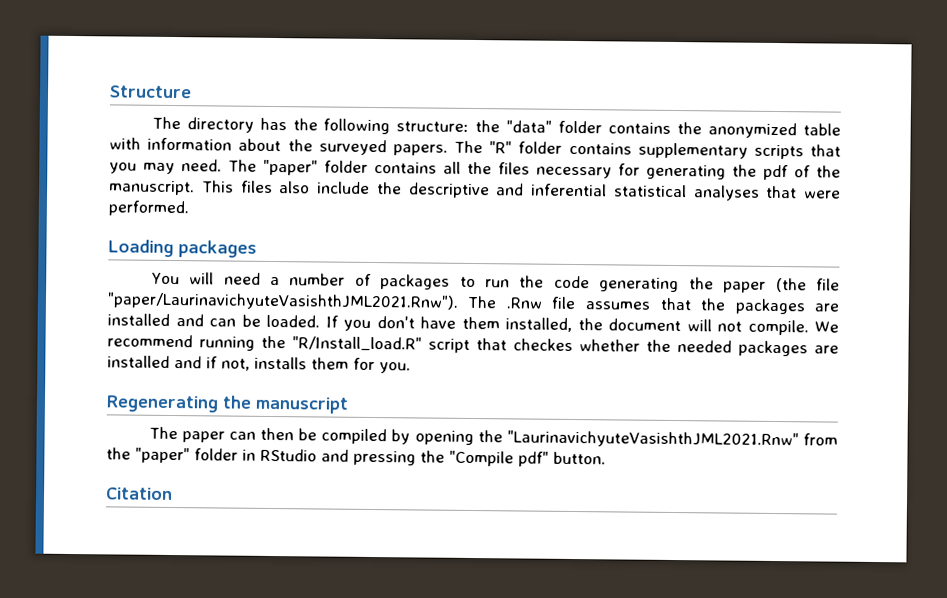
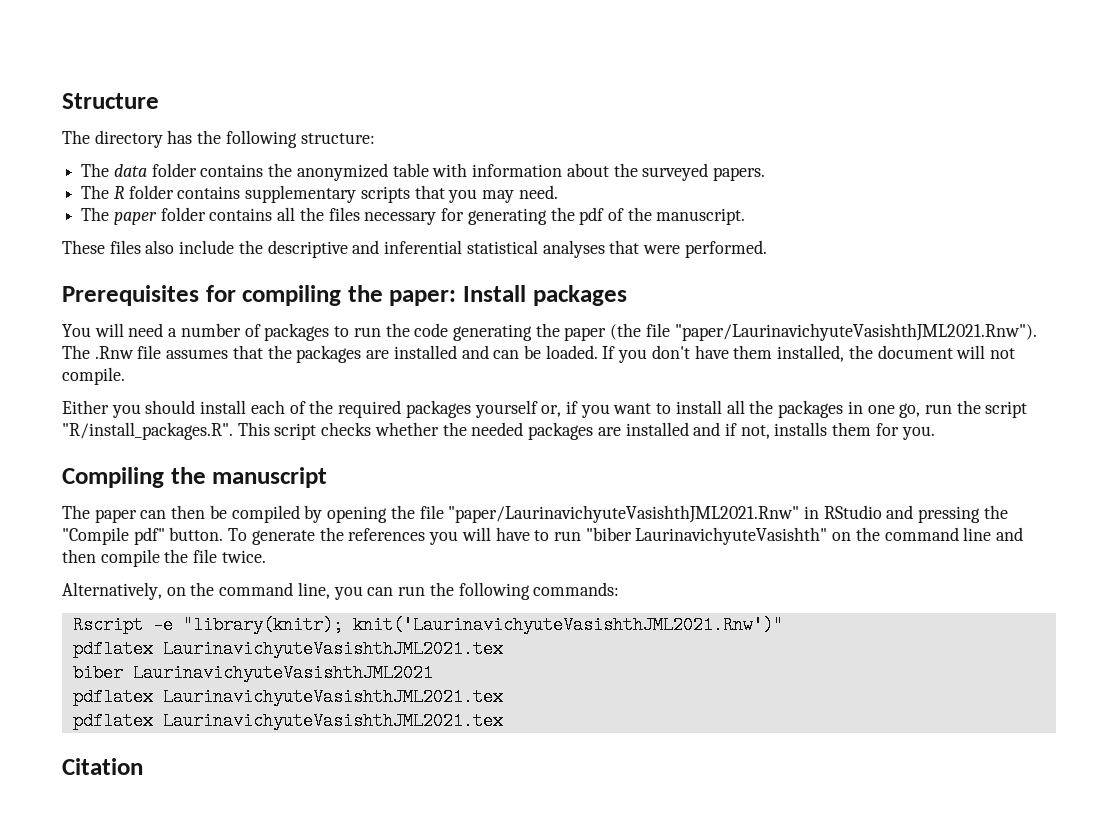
[475,120,553,133] the "data" -> [81,163,147,177] // The data
[454,140,513,154] The "R" -> [81,185,125,199] // The R
[228,159,318,176] The "paper" -> [81,207,157,225] // The paper
[201,180,234,193] This -> [62,240,105,254] // These
[108,239,174,258] Loading -> [62,285,527,306] Prerequisites for compiling the paper: Install
[814,321,839,333] [107,334,573,353] We recommend running the "R/Install_load.R" script that checkes -> [62,400,1028,418] [62,422,372,440] // Either you should install each of the required packages yourself or, if you want to install all the packages in one go, run the script "R/install_packages.R". This script checks
[106,395,219,413] Regenerating -> [62,467,164,488] Compiling
[506,430,838,449] [106,447,238,464] "LaurinavichyuteVasishthJML2021.Rnw" from the "paper" folder -> [419,505,800,523] file "paper/LaurinavichyuteVasishthJML2021.Rnw"
(606, 458) none -> [228,527,1024,545] [62,549,266,567] [62,582,620,600] [72,616,783,634] [72,640,503,658] [72,664,433,682] [72,688,503,706] [72,712,503,730] To generate the references you will have to run "biber LaurinavichyuteVasishth" on the command line and then compile the file twice. // Alternatively, on the command line, you can run the following commands: // Rscript -e "library(knitr); knit('LaurinavichyuteVasishthJML2021.Rnw')" // pdflatex LaurinavichyuteVasishthJML2021.tex // biber LaurinavichyuteVasishthJML2021 // pdflatex LaurinavichyuteVasishthJML2021.tex // pdflatex LaurinavichyuteVasishthJML2021.tex

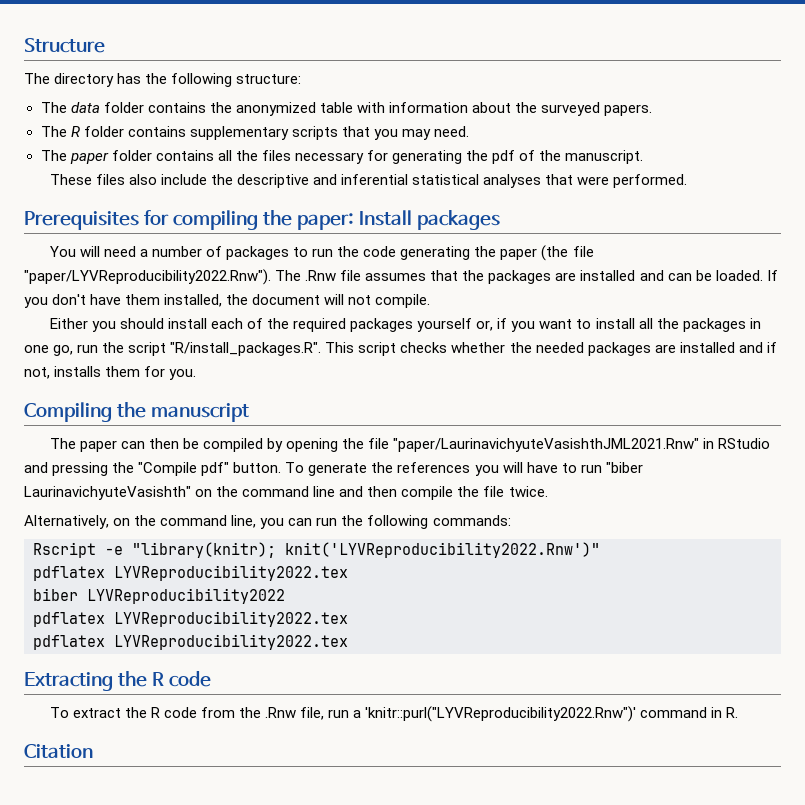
[674,323,1037,341] "paper/LaurinavichyuteVasishthJML2021.Rnw"). -> [24,269,271,285] "paper/LYVReproducibility2022.Rnw").
[352,616,783,634] [72,640,503,658] knit('LaurinavichyuteVasishthJML2021.Rnw')" // pdflatex LaurinavichyuteVasishthJML2021.tex -> [285,542,600,558] [33,565,348,581] knit('LYVReproducibility2022.Rnw')" // pdflatex LYVReproducibility2022.tex
[132,664,433,682] [72,688,503,706] [72,712,503,730] LaurinavichyuteVasishthJML2021 // pdflatex LaurinavichyuteVasishthJML2021.tex // pdflatex LaurinavichyuteVasishthJML2021.tex -> [87,588,285,604] [33,611,348,627] [33,634,348,650] [24,671,211,691] [49,706,739,722] LYVReproducibility2022 // pdflatex LYVReproducibility2022.tex // pdflatex LYVReproducibility2022.tex // Extracting the R code // To extract the R code from the .Rnw file, run a 'knitr::purl("LYVReproducibility2022.Rnw")' command in R.

